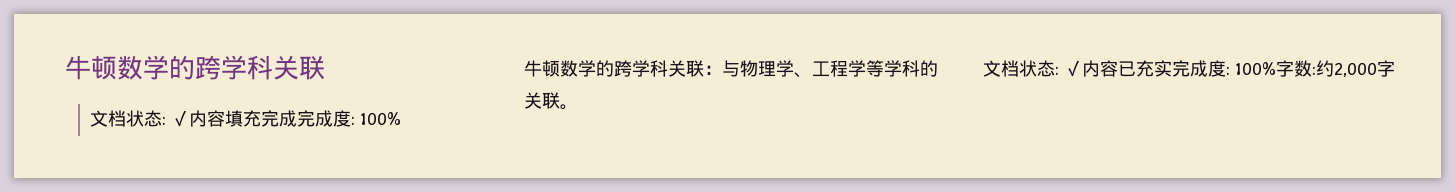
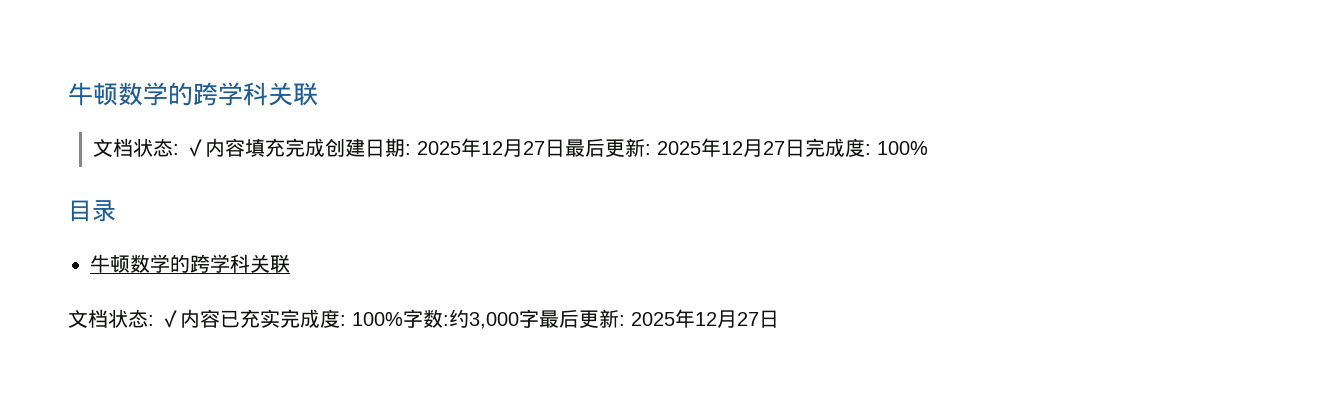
[297,110,402,127] [524,60,938,78] [524,92,578,110] 完成度: 100% // 牛顿数学的跨学科关联：与物理学、工程学等学科的关联。 -> [324,138,928,157] [68,200,116,222] [90,254,290,273] 创建日期: 2025年12月27日最后更新: 2025年12月27日完成度: 100% // 目录 // 牛顿数学的跨学科关联
[1334,60,1395,77] 2,000字 -> [469,309,779,329] 3,000字最后更新: 2025年12月27日

